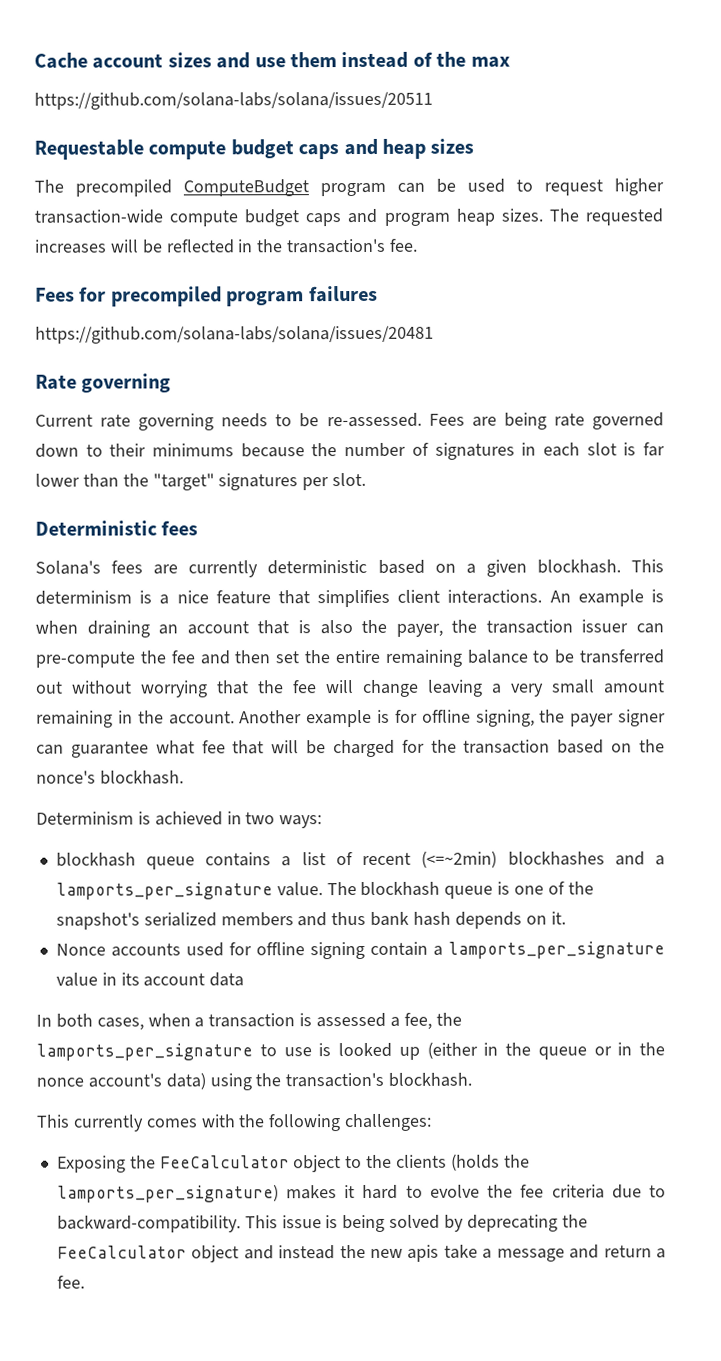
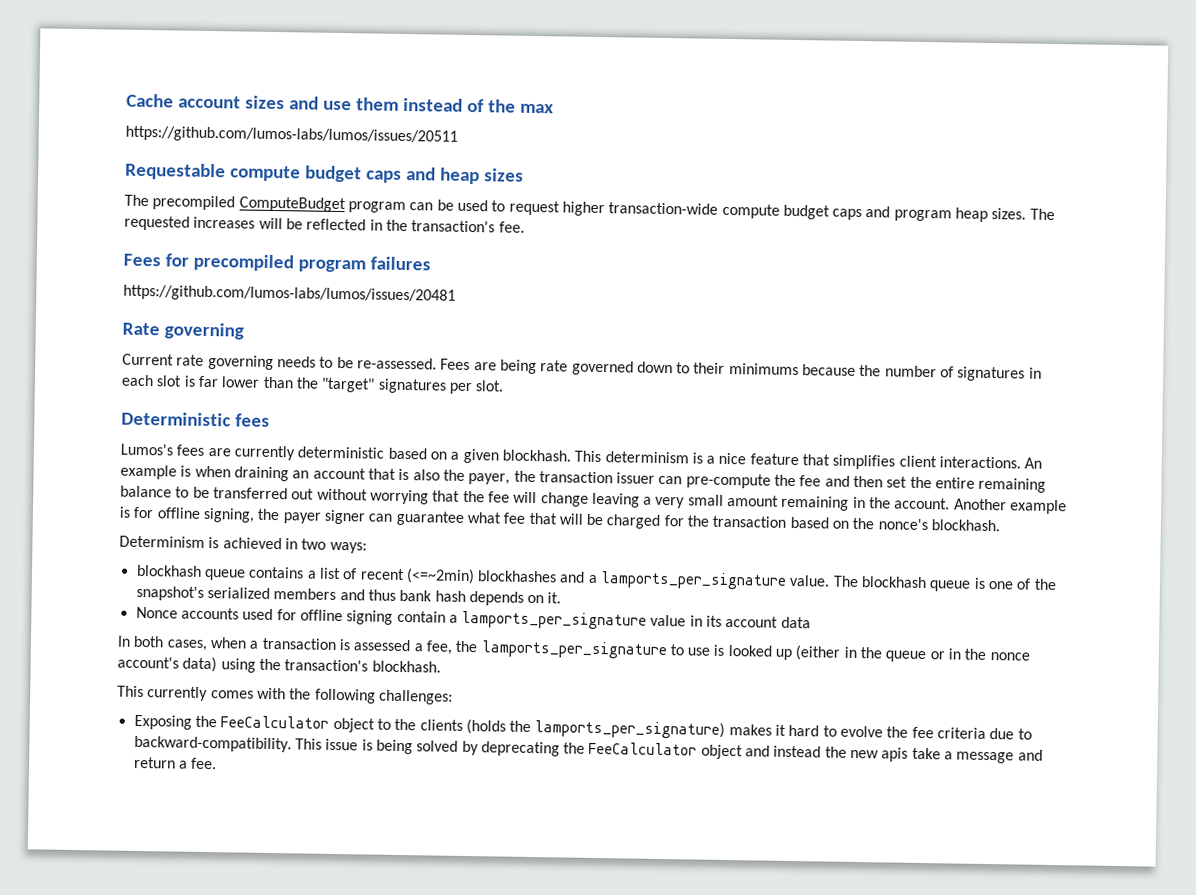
[34,91,433,110] https://github.com/solana-labs/solana/issues/20511 -> [125,125,458,145] https://github.com/lumos-labs/lumos/issues/20511
[35,325,434,344] https://github.com/solana-labs/solana/issues/20481 -> [123,284,456,304] https://github.com/lumos-labs/lumos/issues/20481
[35,560,101,575] Solana's -> [120,443,173,456] Lumos's

